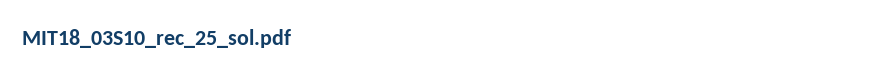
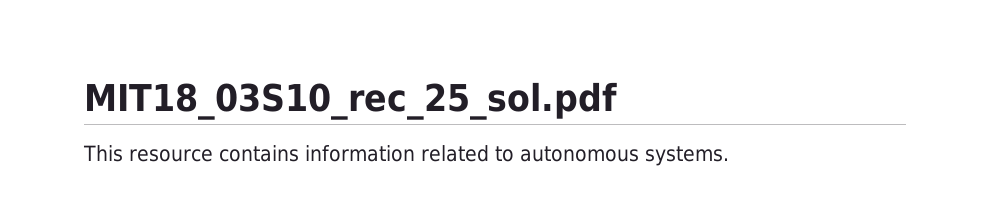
(291, 38) none -> [83,145,729,166] // This resource contains information related to autonomous systems.

